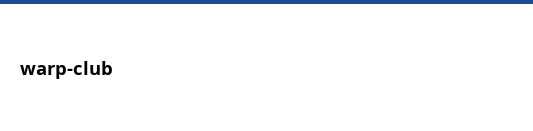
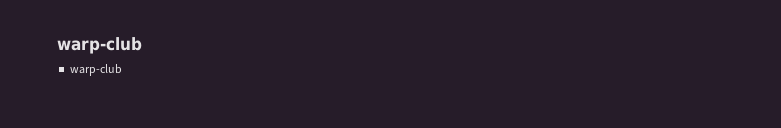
[20,61,113,79] warp-club -> [57,37,142,54] [70,64,123,76] warp-club // warp-club

